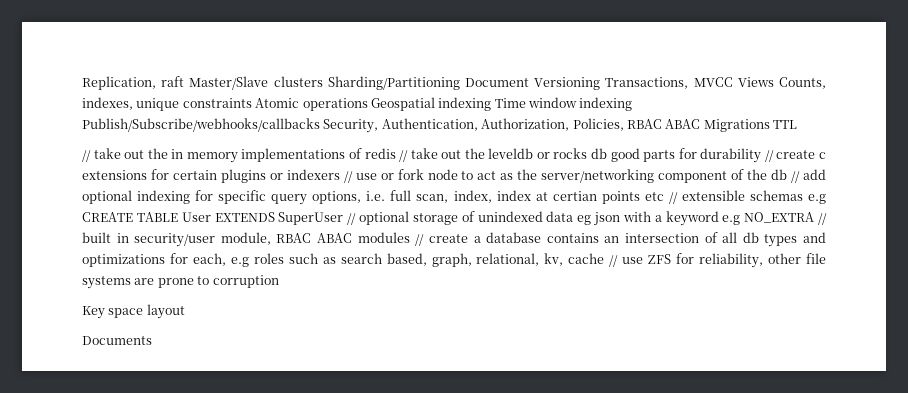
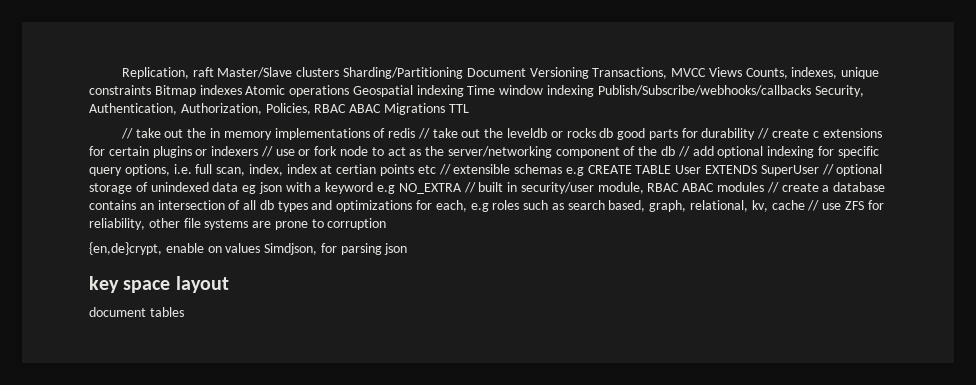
(252, 103) none -> [154,85,242,97] Bitmap indexes
[82,306,105,319] Key -> [89,242,408,255] [89,276,119,293] {en,de}crypt, enable on values Simdjson, for parsing json // key
[82,336,152,345] Documents -> [89,307,184,317] document tables

